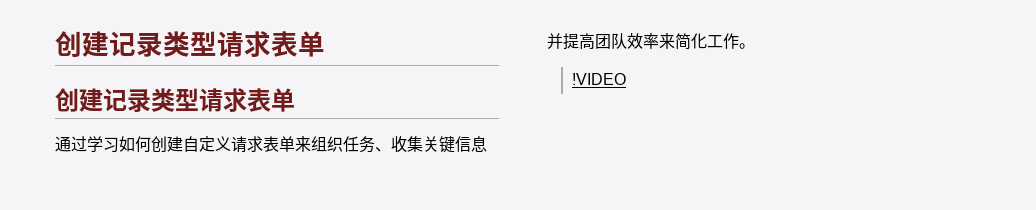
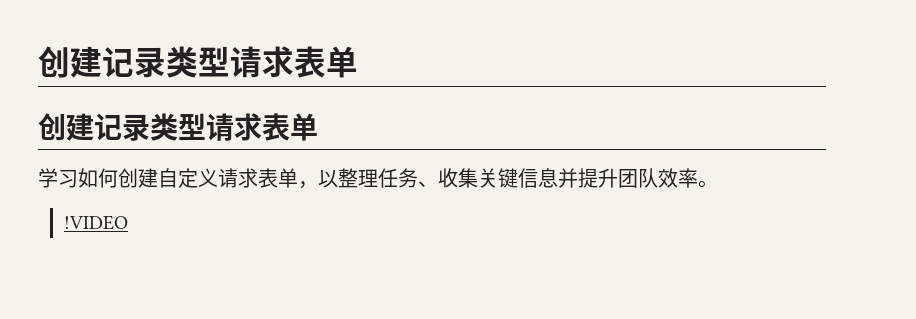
[55,136,87,152] 通过 -> (318, 127) none
[295,136,343,152] 来组织 -> [298,168,378,189] ，以整理
[579,33,595,50] 高 -> [598,168,618,188] 升
[659,33,739,50] 来简化工作 -> (698, 178) none

